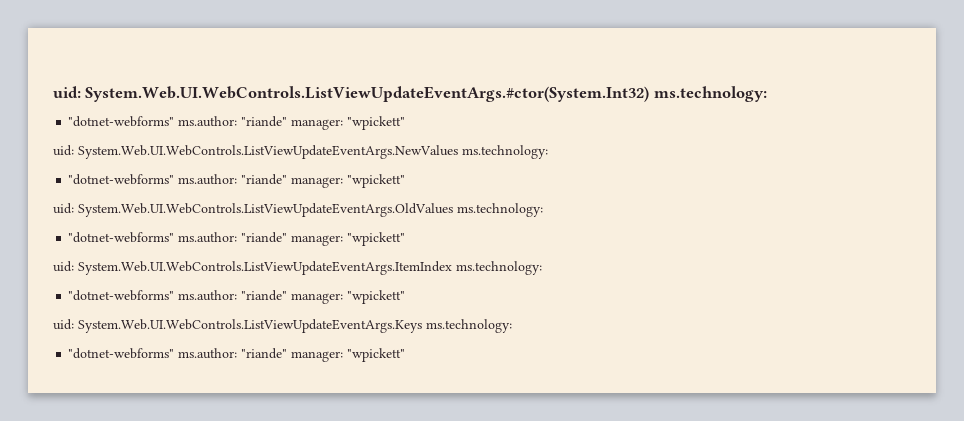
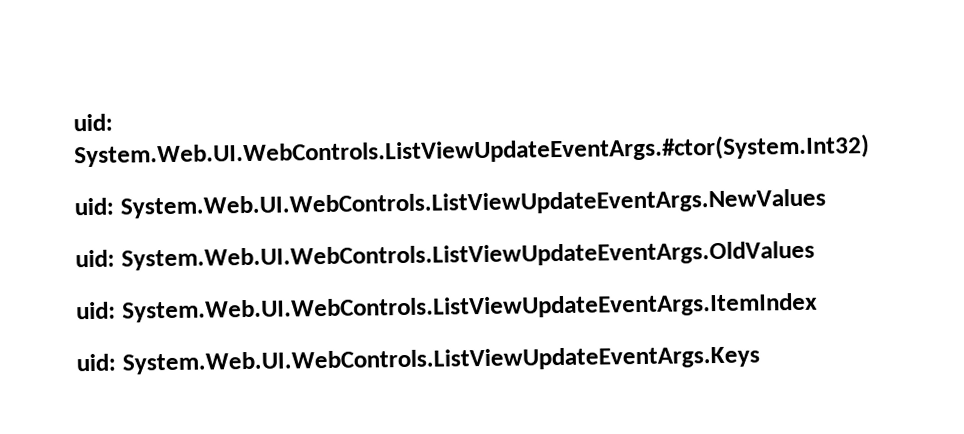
[653,86,767,102] [68,116,406,130] [53,145,548,159] [68,174,406,188] [53,203,543,217] [68,232,406,246] [53,261,542,275] [68,290,406,304] [53,319,512,333] [68,348,406,362] ms.technology: // "dotnet-webforms" ms.author: "riande" manager: "wpickett" // uid: System.Web.UI.WebControls.ListViewUpdateEventArgs.NewValues ms.technology: // "dotnet-webforms" ms.author: "riande" manager: "wpickett" // uid: System.Web.UI.WebControls.ListViewUpdateEventArgs.OldValues ms.technology: // "dotnet-webforms" ms.author: "riande" manager: "wpickett" // uid: System.Web.UI.WebControls.ListViewUpdateEventArgs.ItemIndex ms.technology: // "dotnet-webforms" ms.author: "riande" manager: "wpickett" // uid: System.Web.UI.WebControls.ListViewUpdateEventArgs.Keys ms.technology: // "dotnet-webforms" ms.author: "riande" manager: "wpickett" -> [74,188,826,219] [75,240,815,271] [76,292,818,323] [76,345,760,375] // uid: System.Web.UI.WebControls.ListViewUpdateEventArgs.NewValues // uid: System.Web.UI.WebControls.ListViewUpdateEventArgs.OldValues // uid: System.Web.UI.WebControls.ListViewUpdateEventArgs.ItemIndex // uid: System.Web.UI.WebControls.ListViewUpdateEventArgs.Keys

